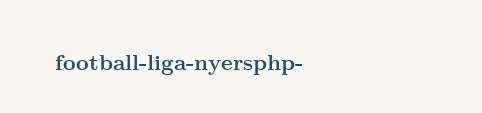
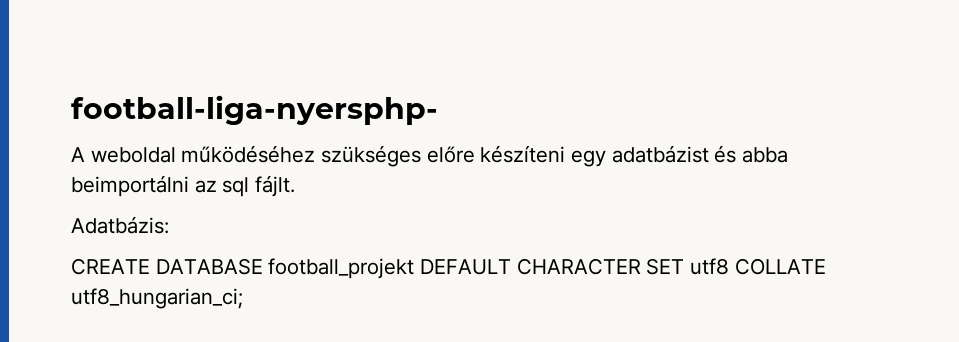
(303, 65) none -> [71,145,789,167] [71,175,296,197] [71,216,169,234] [71,258,826,279] [71,288,243,309] // A weboldal működéséhez szükséges előre készíteni egy adatbázist és abba beimportálni az sql fájlt. // Adatbázis: // CREATE DATABASE football_projekt DEFAULT CHARACTER SET utf8 COLLATE utf8_hungarian_ci;

